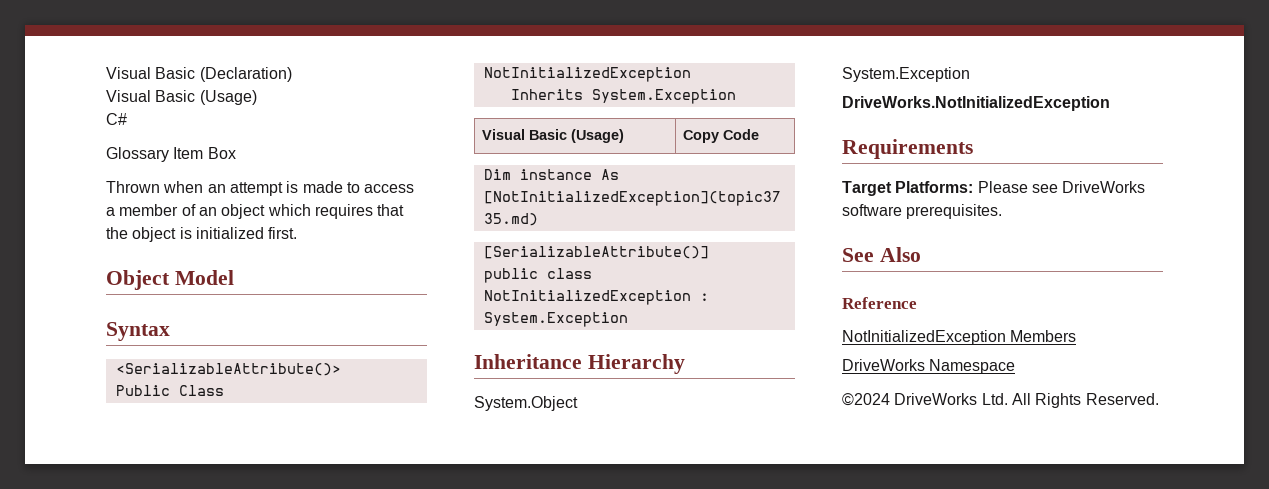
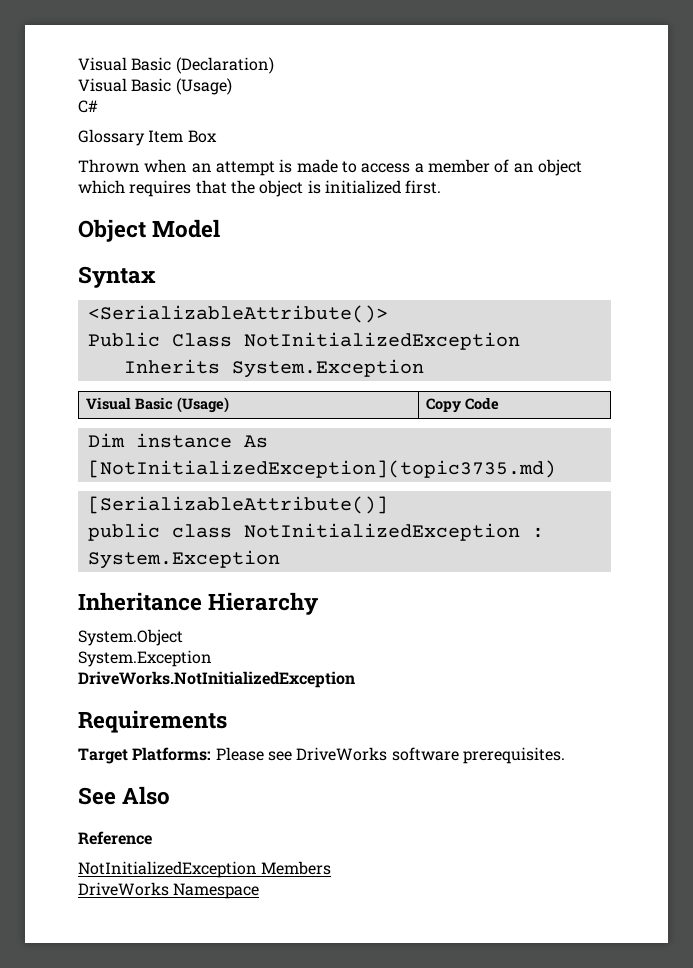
[842,393,1159,408] // ©2024 DriveWorks Ltd. All Rights Reserved. -> (260, 891) none

